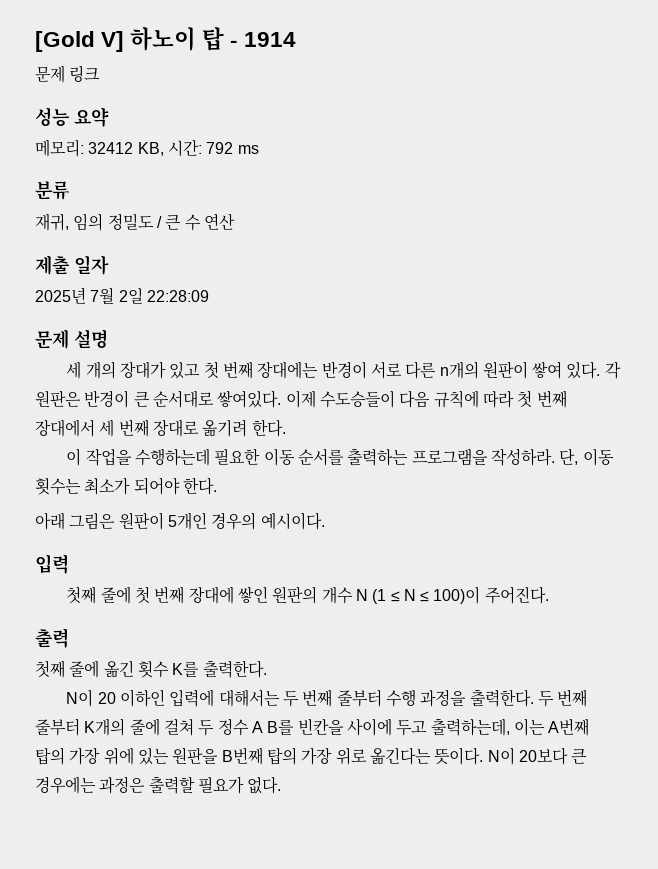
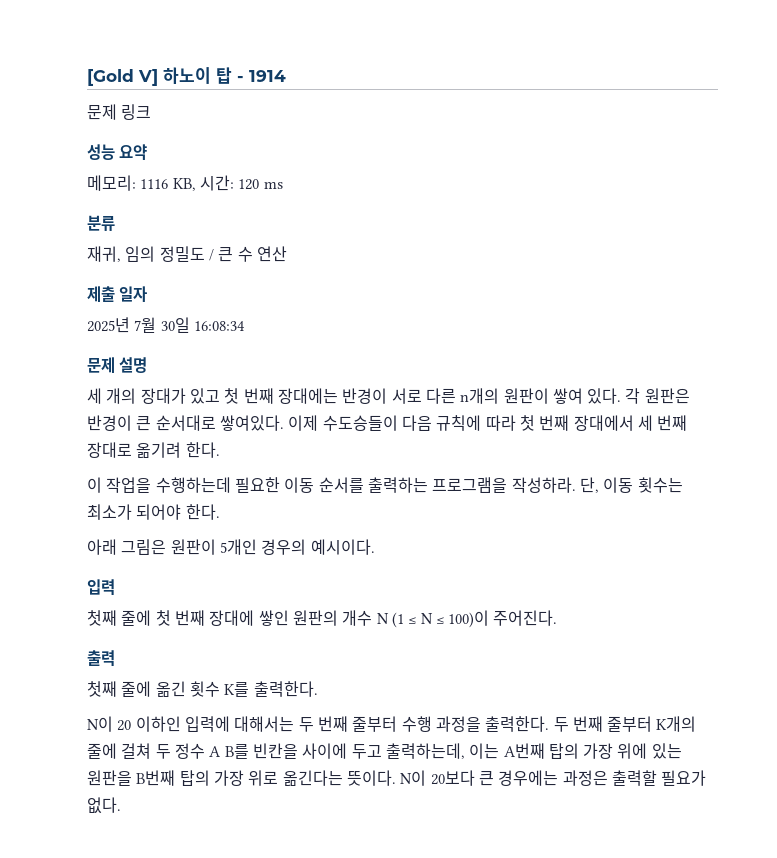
[88,142,134,154] 32412 -> [140,179,169,189] 1116
[206,142,234,154] 792 -> [238,179,260,190] 120
[118,288,209,304] 2일 22:28:09 -> [160,317,245,333] 30일 16:08:34

